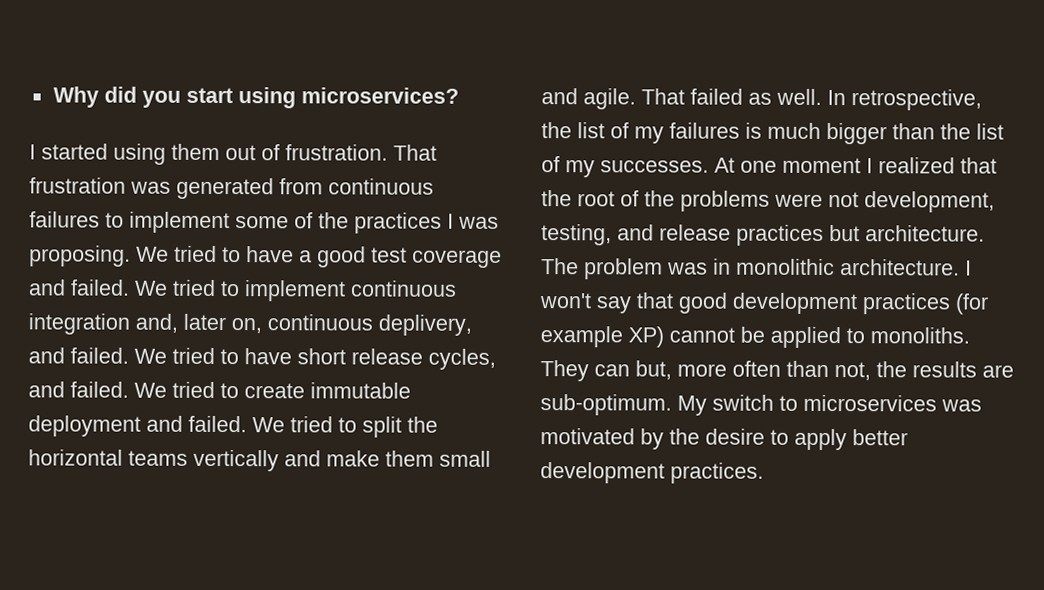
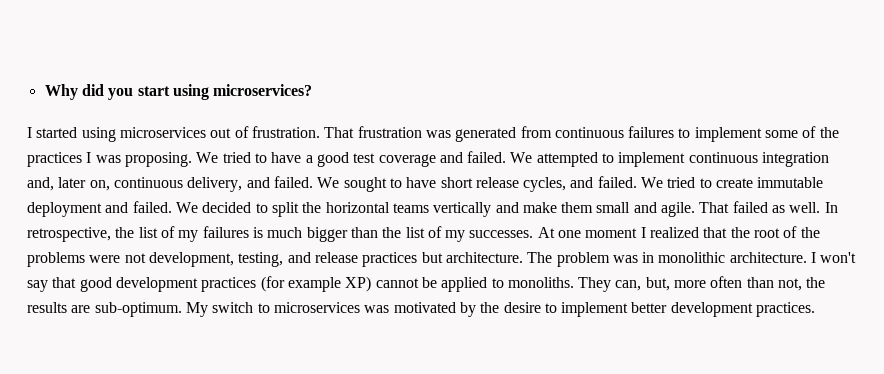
[171,143,220,160] them -> [119,127,206,138] microservices
[172,279,216,296] tried -> [536,152,598,167] attempted
[378,314,472,336] [28,347,215,364] deplivery, and failed. We tried -> [187,176,387,192] delivery, and failed. We sought
[290,416,333,433] tried -> [202,202,252,213] decided
[594,364,630,377] can -> [615,280,642,291] can,
[794,428,847,451] apply -> [561,302,629,317] implement

